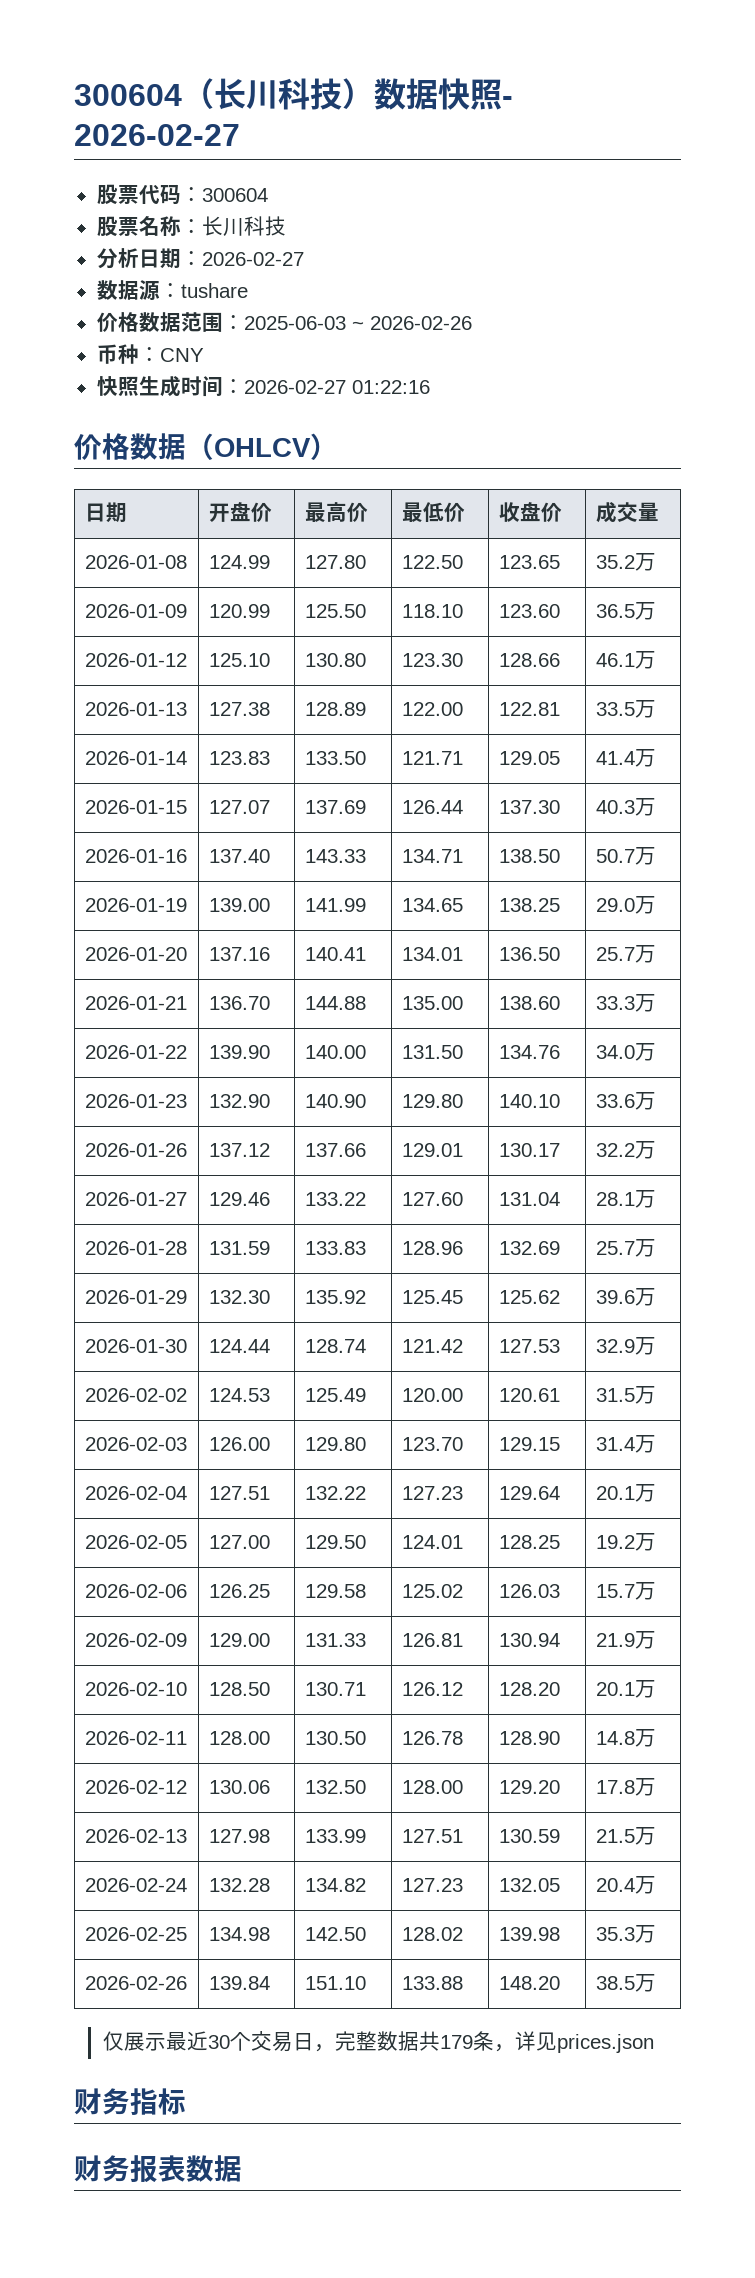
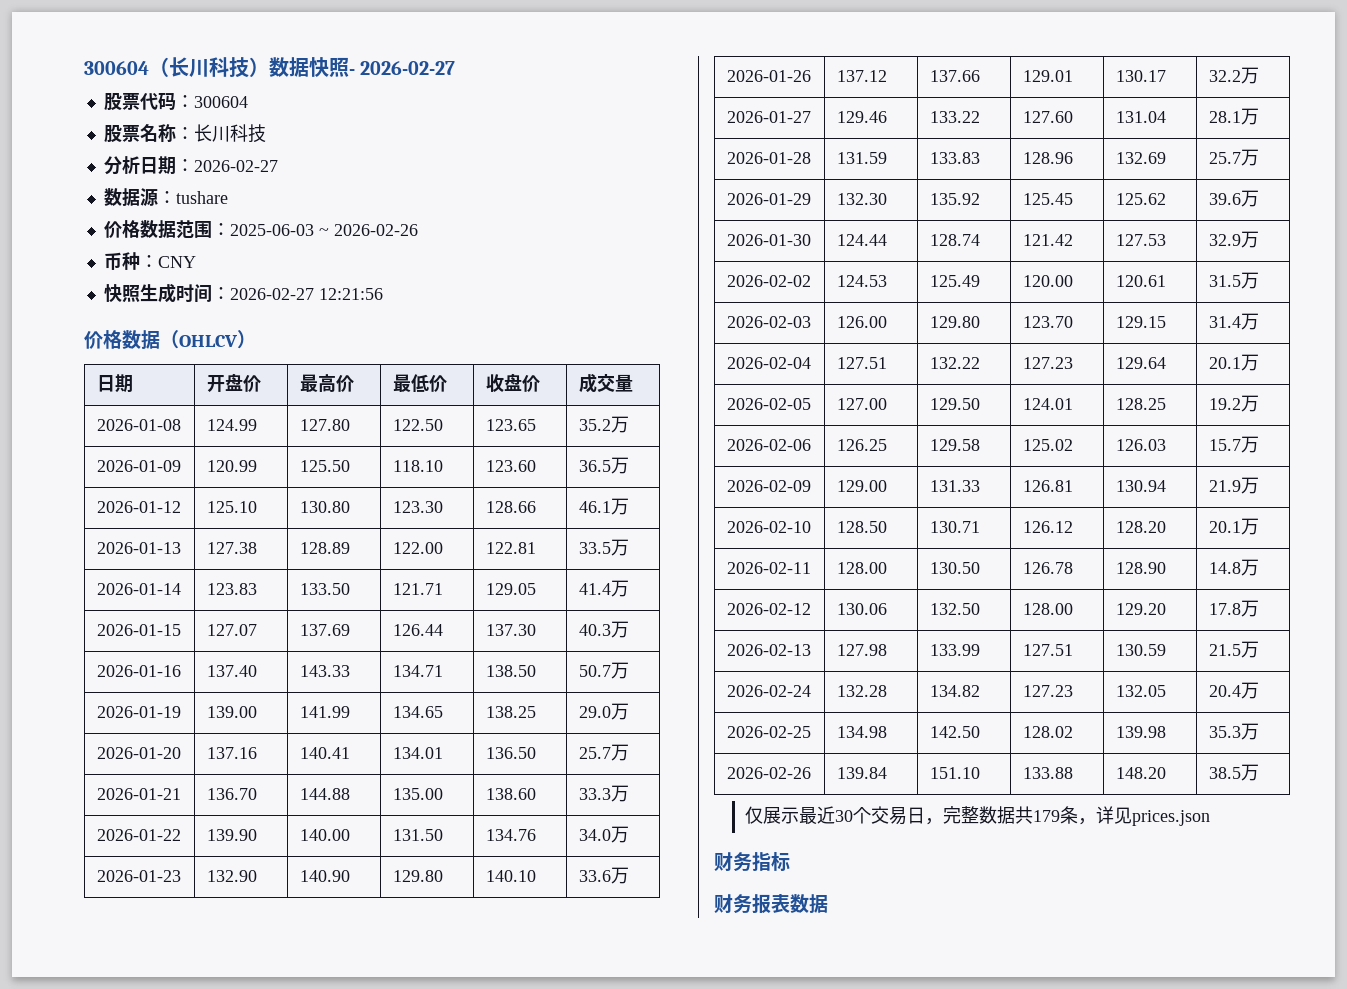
[351,380,430,394] 01:22:16 -> [318,288,383,300] 12:21:56

